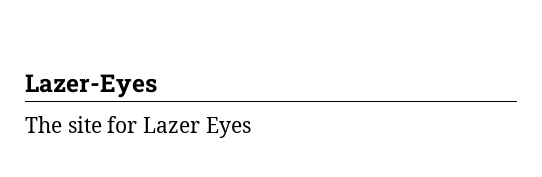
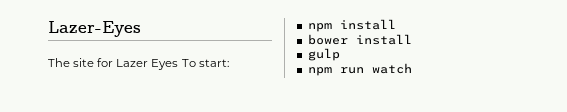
(251, 127) none -> [181,59,229,67] [307,19,396,32] [307,34,412,45] [307,48,340,61] [307,63,412,76] To start: // npm install // bower install // gulp // npm run watch

